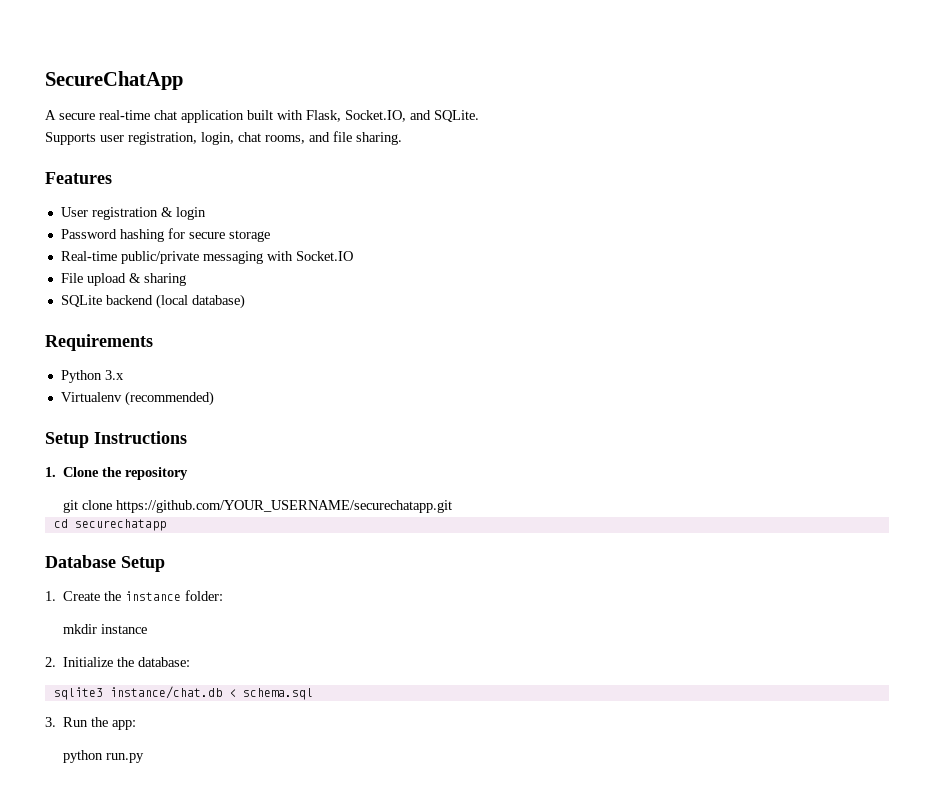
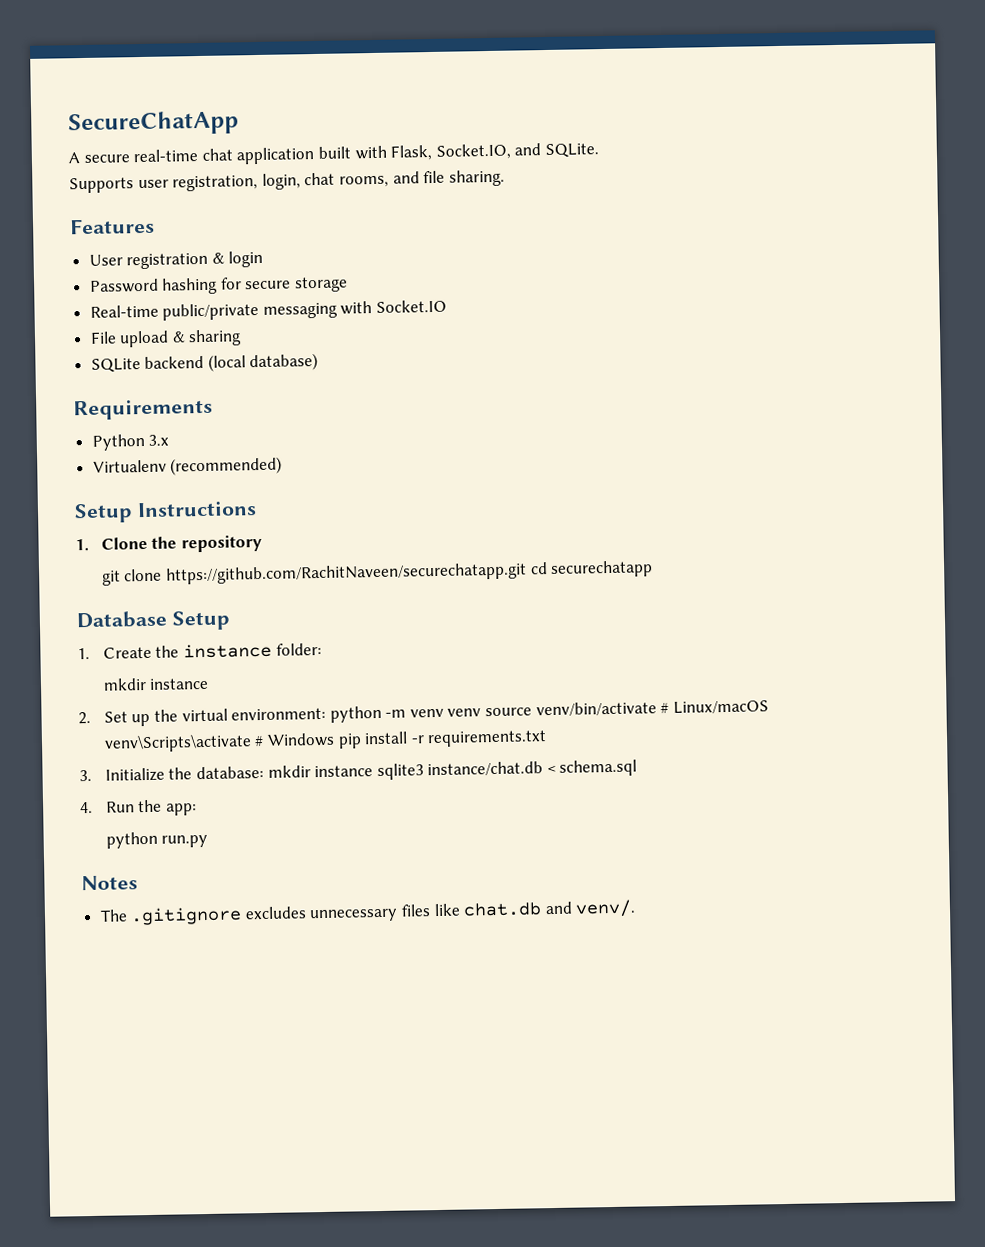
[116,500,453,513] https://github.com/YOUR_USERNAME/securechatapp.git // -> [165,562,527,585] https://github.com/RachitNaveen/securechatapp.git
(56, 662) none -> [103,700,769,727] [103,730,548,753] [79,769,92,782] Set up the virtual environment: python -m venv venv source venv/bin/activate # Linux/macOS venv\Scripts\activate # Windows pip install -r requirements.txt // 3.
(191, 662) // -> [267,765,374,778] mkdir instance
[45,717,56,727] 3. -> [80,801,93,814] 4.
(145, 758) none -> [81,875,138,891] [99,899,637,926] // Notes // The .gitignore excludes unnecessary files like chat.db and venv/.

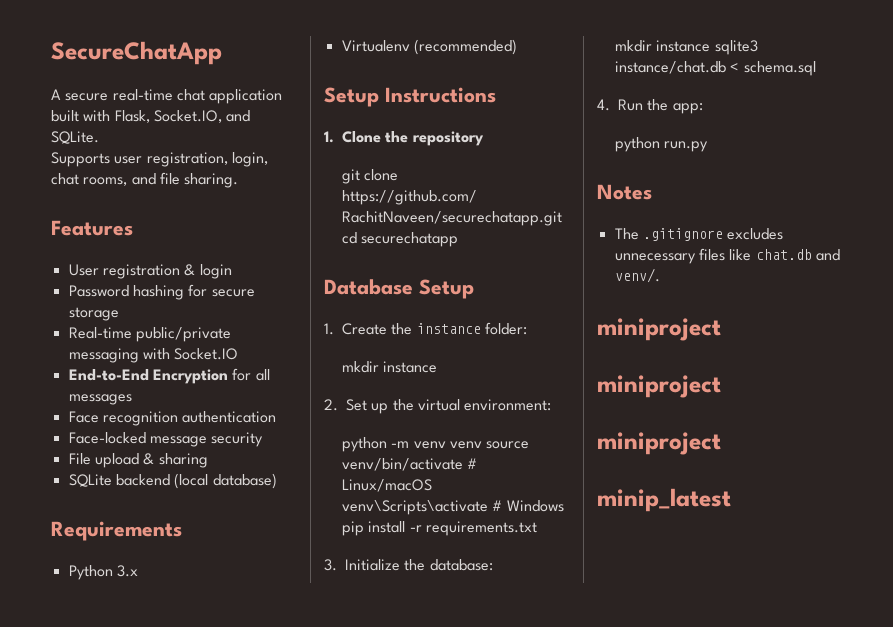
(448, 306) none -> [68,368,270,384] [68,394,132,405] [68,411,277,426] [68,432,264,447] // End-to-End Encryption for all messages // Face recognition authentication // Face-locked message security
(327, 714) none -> (552, 405) //
(264, 772) none -> (493, 565) //
(637, 908) none -> [597,318,721,341] [597,375,721,398] [597,432,721,455] [597,488,731,512] // miniproject // miniproject // miniproject // minip_latest

